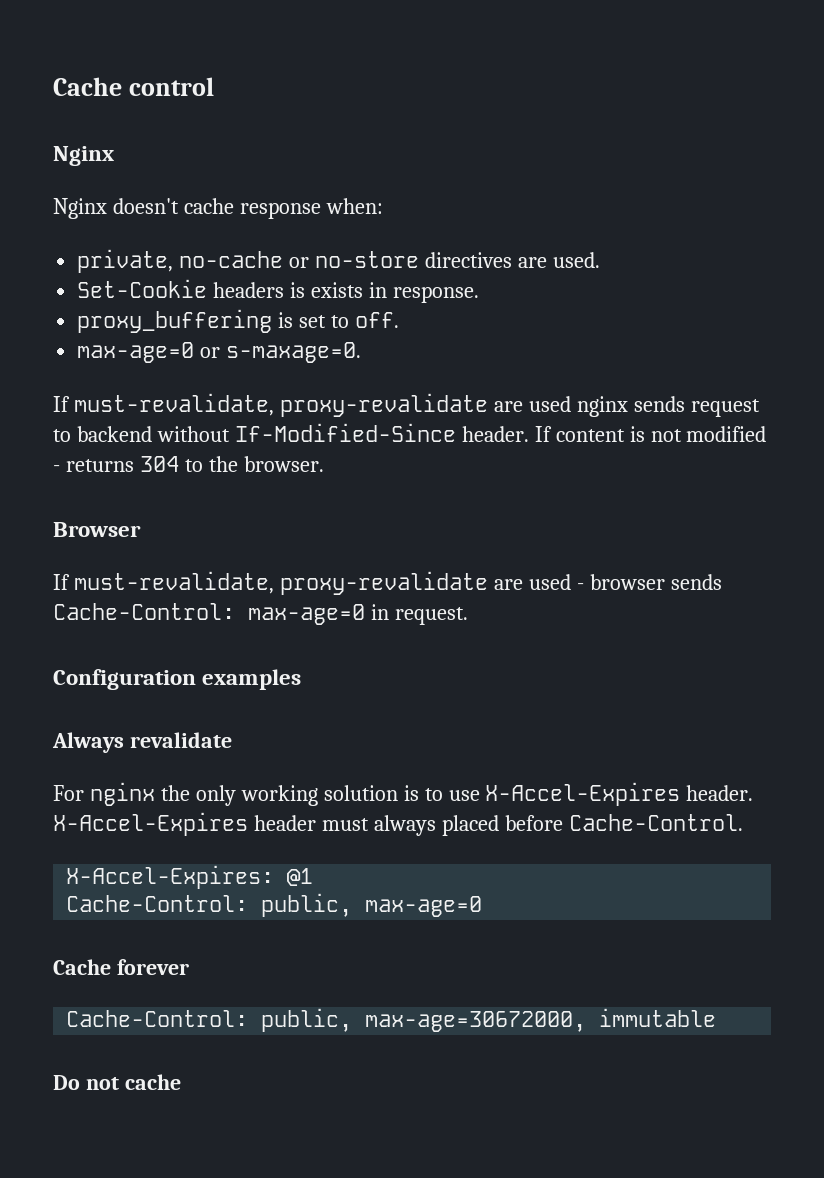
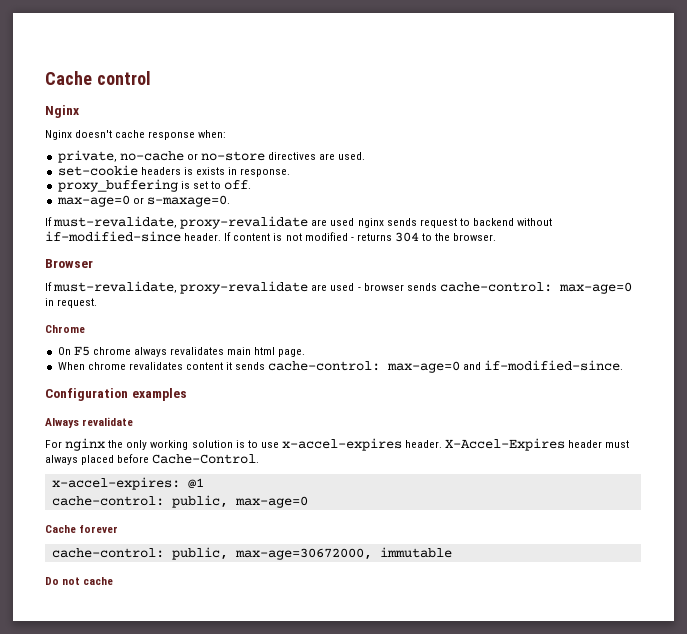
[77,279,208,298] Set-Cookie -> [57,165,138,176] set-cookie
[234,423,456,442] If-Modified-Since -> [45,231,181,242] if-modified-since
[53,603,235,620] Cache-Control: -> [439,282,552,292] cache-control:
(468, 616) none -> [45,325,85,333] [57,346,306,357] [57,360,624,373] // Chrome // On F5 chrome always revalidates main html page. // When chrome revalidates content it sends cache-control: max-age=0 and if-modified-since.
[485,782,681,806] X-Accel-Expires -> [281,438,402,451] x-accel-expires
[66,865,275,889] X-Accel-Expires: -> [51,477,180,490] x-accel-expires:
[66,895,249,912] Cache-Control: -> [51,496,164,506] cache-control:
[66,1010,249,1027] Cache-Control: -> [51,548,164,558] cache-control:

